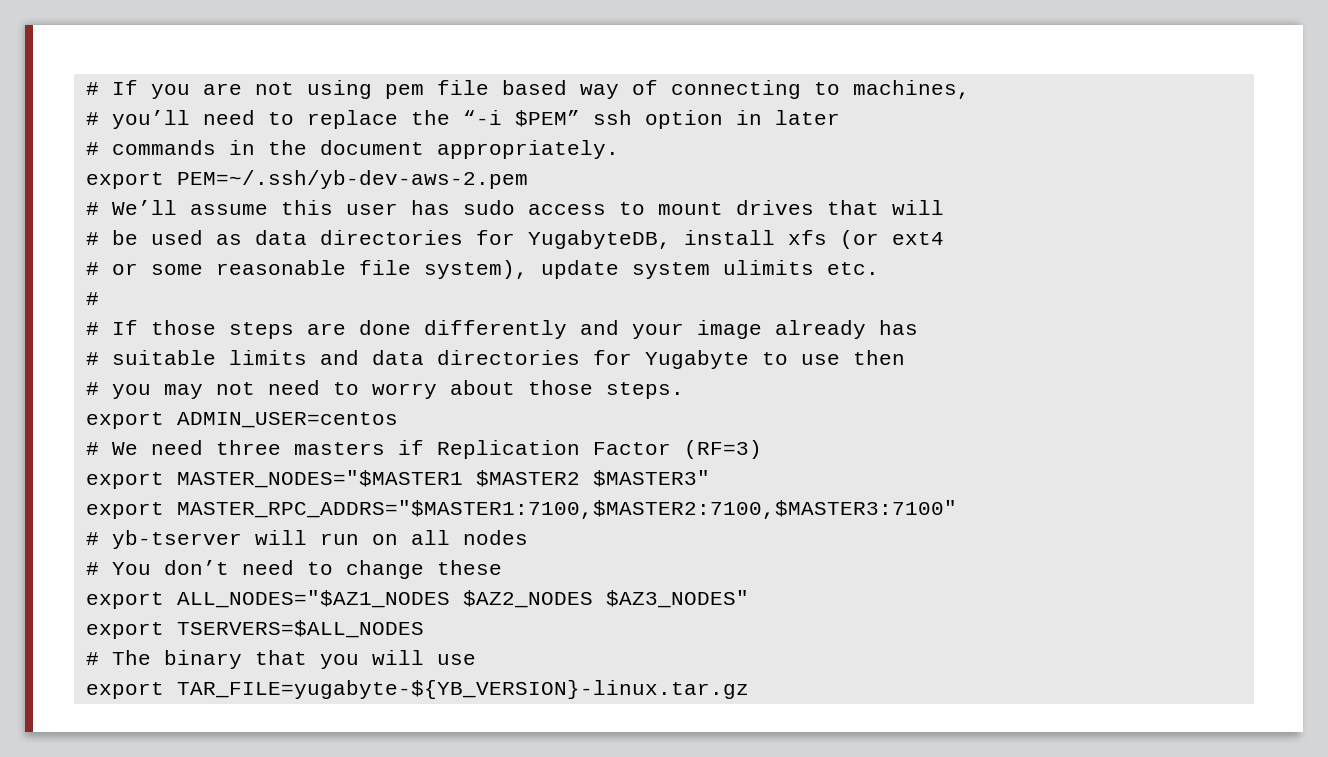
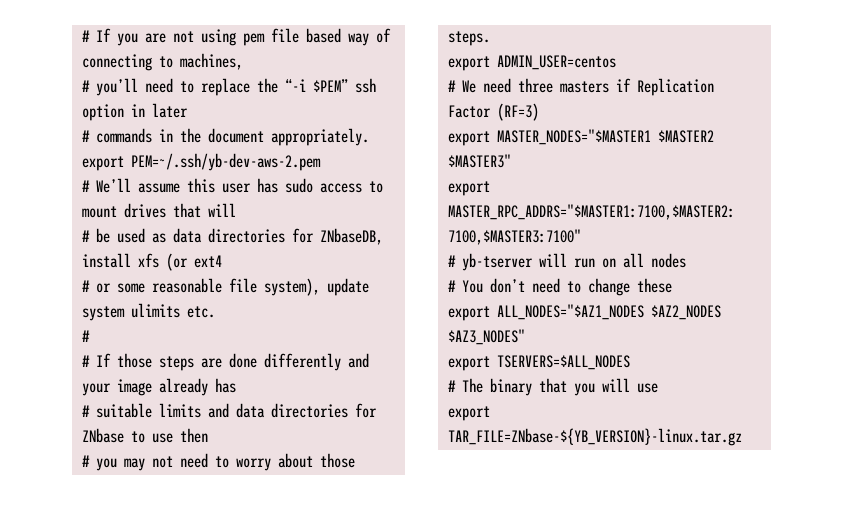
[528,230,671,249] YugabyteDB, -> [319,228,383,245] ZNbaseDB,
[645,350,749,369] Yugabyte -> [81,428,124,443] ZNbase
[177,680,749,699] TAR_FILE=yugabyte-${YB_VERSION}-linux.tar.gz -> [447,428,742,446] TAR_FILE=ZNbase-${YB_VERSION}-linux.tar.gz

